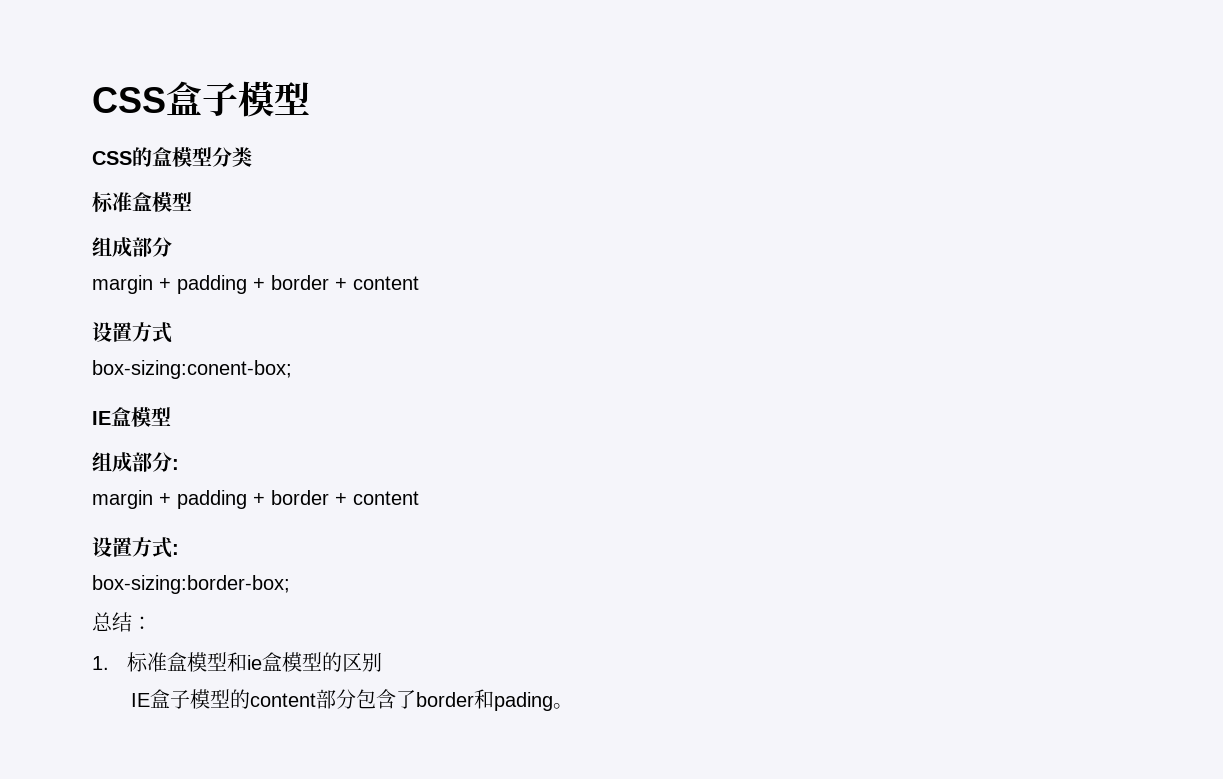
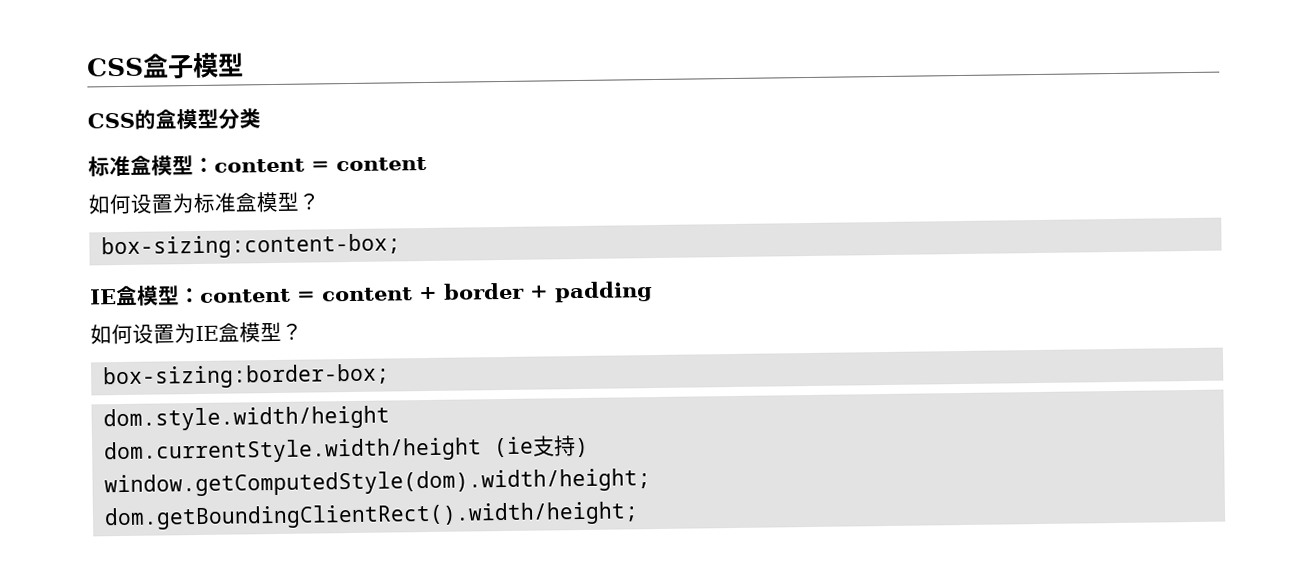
[92,237,172,257] [92,275,419,294] [92,322,172,343] [92,360,292,379] [92,407,171,427] [92,452,179,472] [92,490,419,509] [92,537,179,558] [92,575,290,594] [92,612,152,632] [92,652,382,672] [130,689,573,711] // 组成部分 // margin + padding + border + content // 设置方式 // box-sizing:conent-box; // IE盒模型 // 组成部分: // margin + padding + border + content // 设置方式: // box-sizing:border-box; // 总结： // 1.标准盒模型和ie盒模型的区别 // IE盒子模型的content部分包含了border和pading。 -> [193,156,427,174] [88,191,320,215] [101,233,402,260] [90,281,653,307] [90,321,303,345] [103,363,391,390] [103,405,391,432] [104,435,590,465] [104,468,652,498] [104,501,640,531] ：content = content // 如何设置为标准盒模型？ // box-sizing:content-box; // IE盒模型：content = content + border + padding // 如何设置为IE盒模型？ // box-sizing:border-box; // dom.style.width/height // dom.currentStyle.width/height (ie支持) // window.getComputedStyle(dom).width/height; // dom.getBoundingClientRect().width/height;

